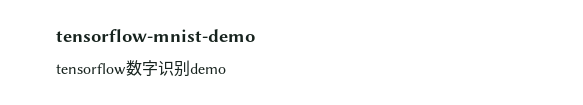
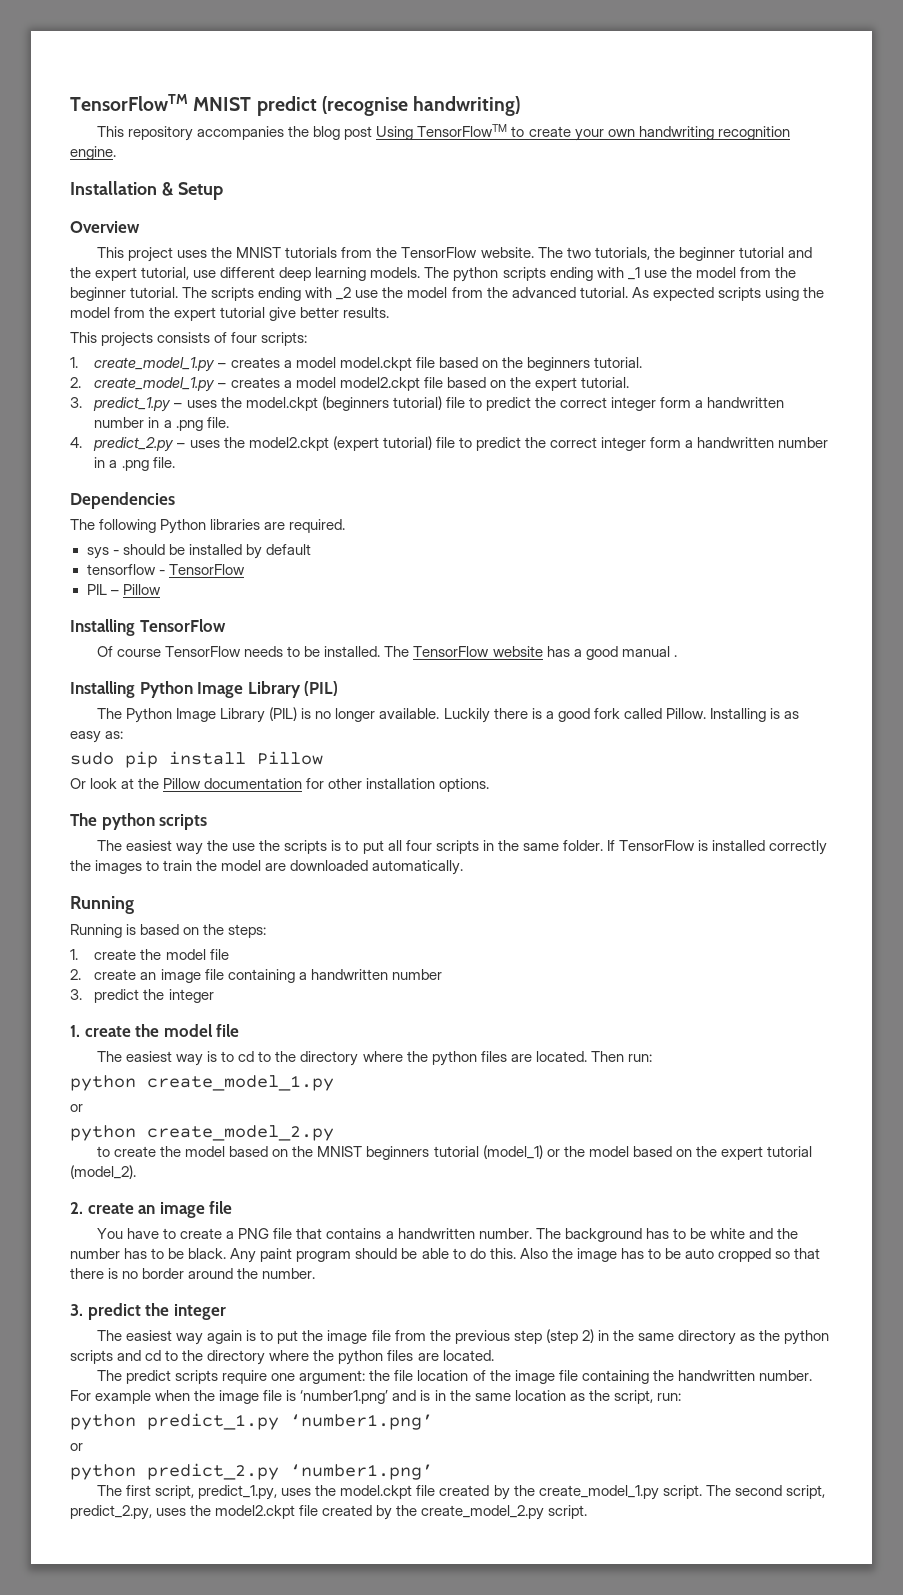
[56,29,255,42] [56,60,226,77] tensorflow-mnist-demo // tensorflow数字识别demo -> [70,94,521,116] [97,124,790,141] [70,146,116,160] [70,181,223,200] [70,221,140,233] [97,247,812,262] [70,267,796,282] [70,287,824,301] [70,307,390,321] [70,332,308,347] [70,357,642,372] [70,377,629,392] [70,396,785,412] [94,417,229,431] [70,436,829,452] [94,457,175,471] [70,492,175,509] [70,519,346,534] [86,544,311,559] [86,564,245,575] [86,584,161,595] [70,619,226,636] [97,646,677,660] [70,681,339,698] [97,707,800,723] [70,731,124,743] [70,751,323,768] [70,778,490,792] [70,813,208,830] [97,840,828,855] [70,860,464,875] [70,896,134,914] [70,924,267,938] [70,949,229,960] [70,969,442,983] [70,989,214,1003] [70,1024,240,1037] [97,1051,652,1066] [70,1075,334,1091] [70,1104,83,1112] [70,1125,334,1141] [97,1145,812,1160] [70,1165,136,1179] [70,1201,233,1218] [97,1228,799,1242] [70,1248,821,1263] [70,1268,316,1279] [70,1303,226,1320] [97,1329,830,1345] [70,1350,494,1365] [97,1370,812,1384] [70,1390,681,1404] [70,1413,433,1430] [70,1443,83,1451] [70,1463,433,1480] [97,1485,825,1500] [70,1505,588,1520] TensorFlowTM MNIST predict (recognise handwriting) // This repository accompanies the blog post Using TensorFlowTM to create your own handwriting recognition engine. // Installation & Setup // Overview // This project uses the MNIST tutorials from the TensorFlow website. The two tutorials, the beginner tutorial and the expert tutorial, use different deep learning models. The python scripts ending with _1 use the model from the beginner tutorial. The scripts ending with _2 use the model from the advanced tutorial. As expected scripts using the model from the expert tutorial give better results. // This projects consists of four scripts: // 1. create_model_1.py – creates a model model.ckpt file based on the beginners tutorial. // 2. create_model_1.py – creates a model model2.ckpt file based on the expert tutorial. // 3. predict_1.py – uses the model.ckpt (beginners tutorial) file to predict the correct integer form a handwritten number in a .png file. // 4. predict_2.py – uses the model2.ckpt (expert tutorial) file to predict the correct integer form a handwritten number in a .png file. // Dependencies // The following Python libraries are required. // sys - should be installed by default // tensorflow - TensorFlow // PIL – Pillow // Installing TensorFlow // Of course TensorFlow needs to be installed. The TensorFlow website has a good manual . // Installing Python Image Library (PIL) // The Python Image Library (PIL) is no longer available. Luckily there is a good fork called Pillow. Installing is as easy as: // sudo pip install Pillow // Or look at the Pillow documentation for other installation options. // The python scripts // The easiest way the use the scripts is to put all four scripts in the same folder. If TensorFlow is installed correctly the images to train the model are downloaded automatically. // Running // Running is based on the steps: // 1. create the model file // 2. create an image file containing a handwritten number // 3. predict the integer // 1. create the model file // The easiest way is to cd to the directory where the python files are located. Then run: // python create_model_1.py // or // python create_model_2.py // to create the model based on the MNIST beginners tutorial (model_1) or the model based on the expert tutorial (model_2). // 2. create an image file // You have to create a PNG file that contains a handwritten number. The background has to be white and the number has to be black. Any paint program should be able to do this. Also the image has to be auto cropped so that there is no border around the number. // 3. predict the integer // The easiest way again is to put the image file from the previous step (step 2) in the same directory as the python scripts and cd to the directory where the python files are located. // The predict scripts require one argument: the file location of the image file containing the handwritten number. For example when the image file is ‘number1.png’ and is in the same location as the script, run: // python predict_1.py ‘number1.png’ // or // python predict_2.py ‘number1.png’ // The first script, predict_1.py, uses the model.ckpt file created by the create_model_1.py script. The second script, predict_2.py, uses the model2.ckpt file created by the create_model_2.py script.

